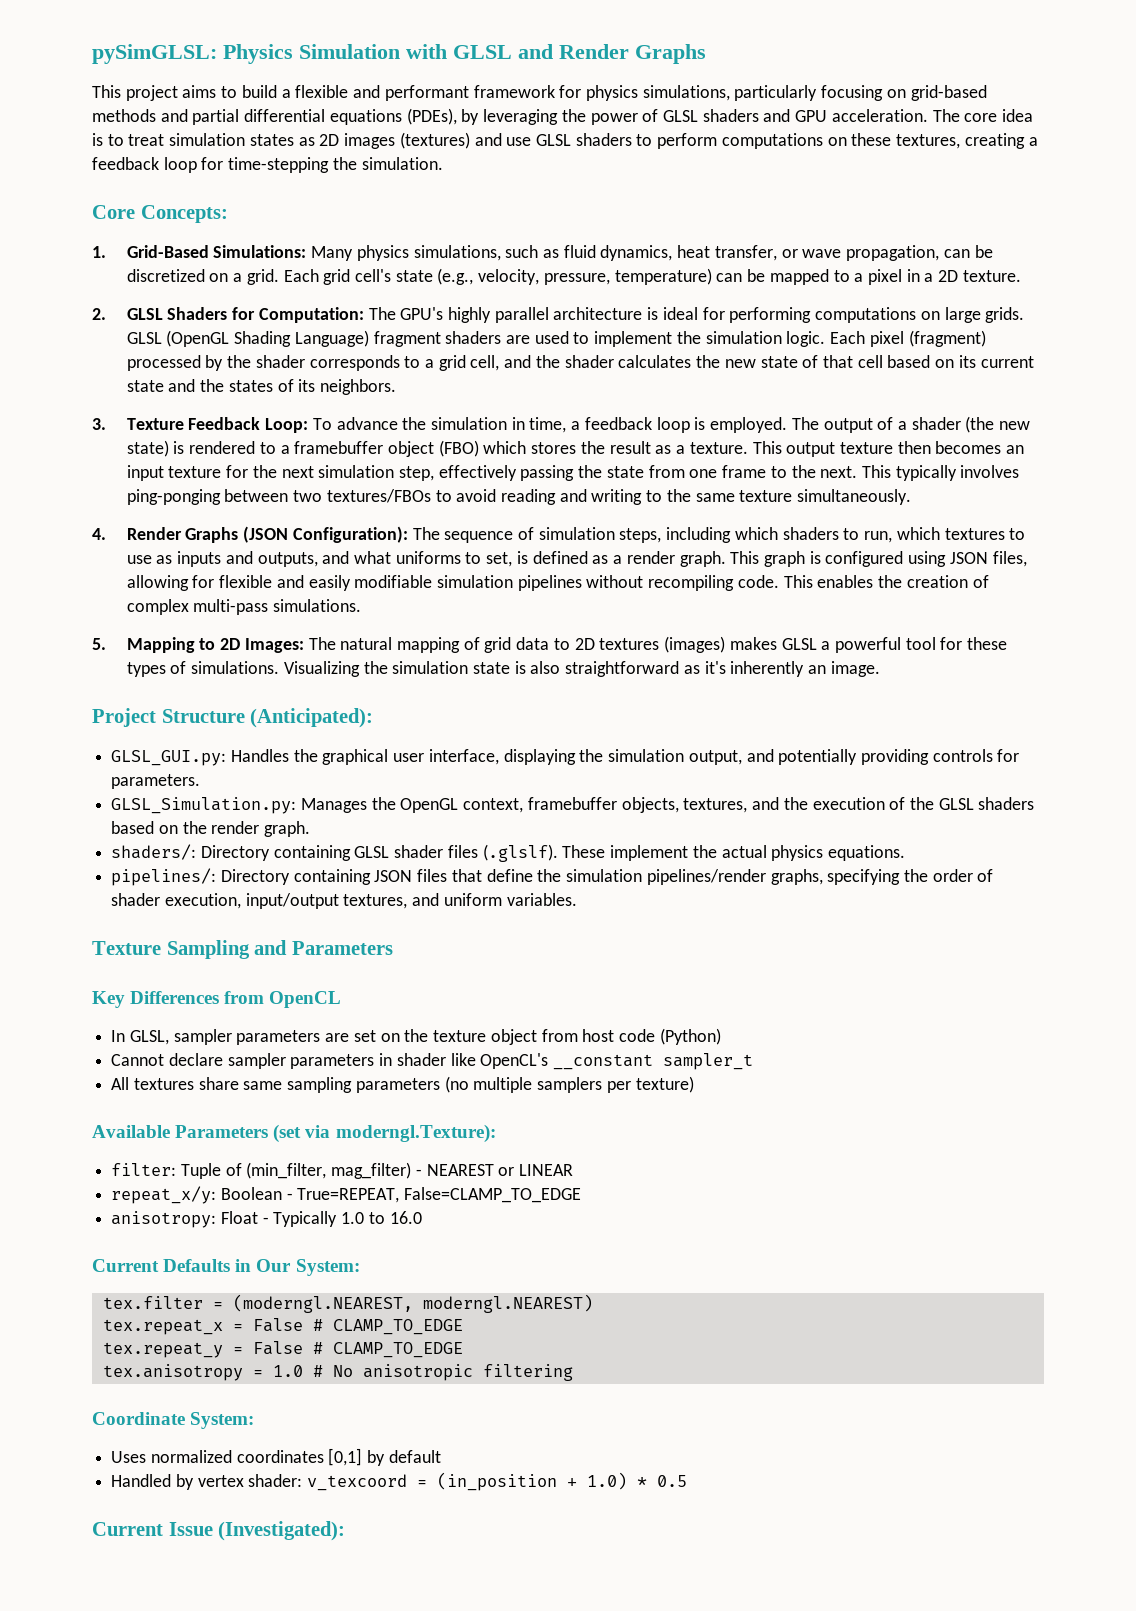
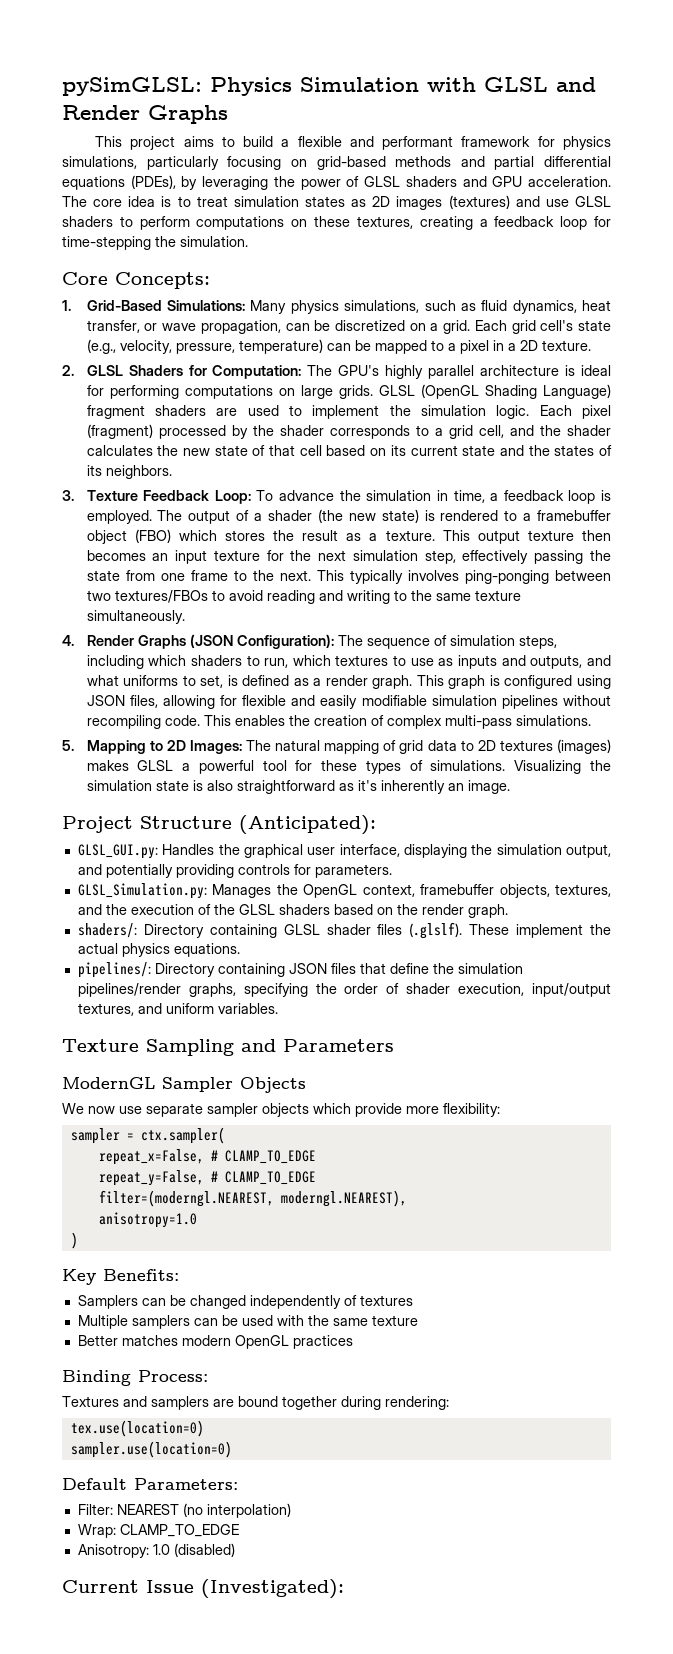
[92,991,342,1008] [111,1028,721,1045] [111,1053,754,1070] [111,1076,694,1093] [92,1124,496,1143] [111,1162,574,1179] [111,1186,582,1204] [111,1211,422,1228] [92,1259,360,1276] [102,1294,593,1313] [102,1318,463,1335] [102,1341,463,1358] [102,1364,573,1381] [92,1412,255,1429] [111,1448,441,1466] [111,1472,688,1491] Key Differences from OpenCL // In GLSL, sampler parameters are set on the texture object from host code (Python) // Cannot declare sampler parameters in shader like OpenCL's __constant sampler_t // All textures share same sampling parameters (no multiple samplers per texture) // Available Parameters (set via moderngl.Texture): // filter: Tuple of (min_filter, mag_filter) - NEAREST or LINEAR // repeat_x/y: Boolean - True=REPEAT, False=CLAMP_TO_EDGE // anisotropy: Float - Typically 1.0 to 16.0 // Current Defaults in Our System: // tex.filter = (moderngl.NEAREST, moderngl.NEAREST) // tex.repeat_x = False # CLAMP_TO_EDGE // tex.repeat_y = False # CLAMP_TO_EDGE // tex.anisotropy = 1.0 # No anisotropic filtering // Coordinate System: // Uses normalized coordinates [0,1] by default // Handled by vertex shader: v_texcoord = (in_position + 1.0) * 0.5 -> [62,1077,306,1093] [62,1103,500,1117] [70,1127,225,1144] [98,1149,316,1165] [98,1170,316,1186] [98,1190,407,1207] [98,1212,197,1228] [70,1232,78,1249] [62,1269,179,1285] [77,1295,413,1309] [77,1315,418,1329] [77,1335,353,1349] [62,1370,208,1386] [62,1396,449,1410] [70,1420,204,1437] [70,1441,232,1458] [62,1478,238,1490] [77,1503,291,1518] [77,1524,239,1538] [77,1543,235,1558] ModernGL Sampler Objects // We now use separate sampler objects which provide more flexibility: // sampler = ctx.sampler( // repeat_x=False, # CLAMP_TO_EDGE // repeat_y=False, # CLAMP_TO_EDGE // filter=(moderngl.NEAREST, moderngl.NEAREST), // anisotropy=1.0 // ) // Key Benefits: // Samplers can be changed independently of textures // Multiple samplers can be used with the same texture // Better matches modern OpenGL practices // Binding Process: // Textures and samplers are bound together during rendering: // tex.use(location=0) // sampler.use(location=0) // Default Parameters: // Filter: NEAREST (no interpolation) // Wrap: CLAMP_TO_EDGE // Anisotropy: 1.0 (disabled)

